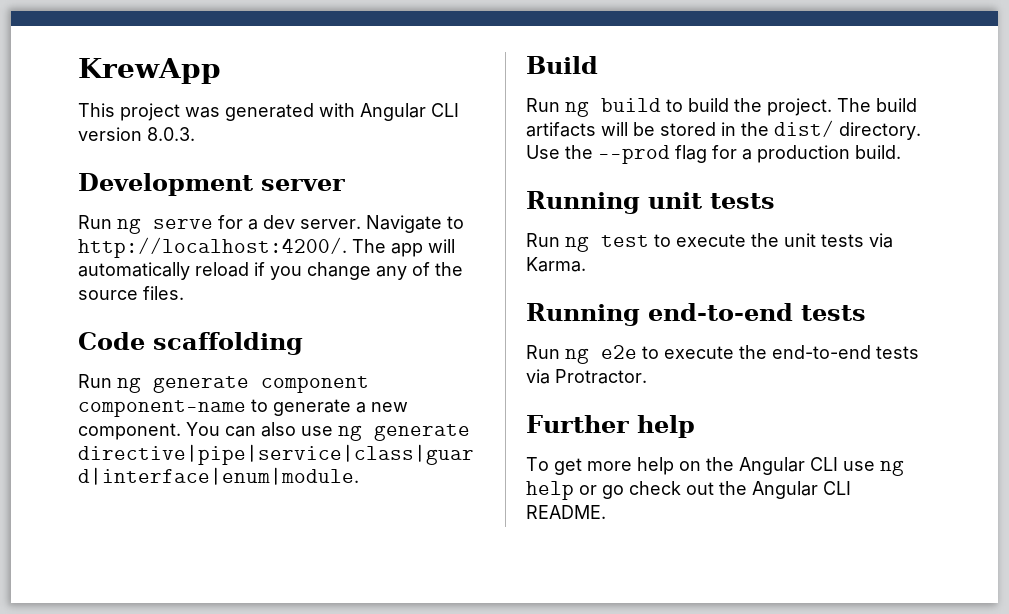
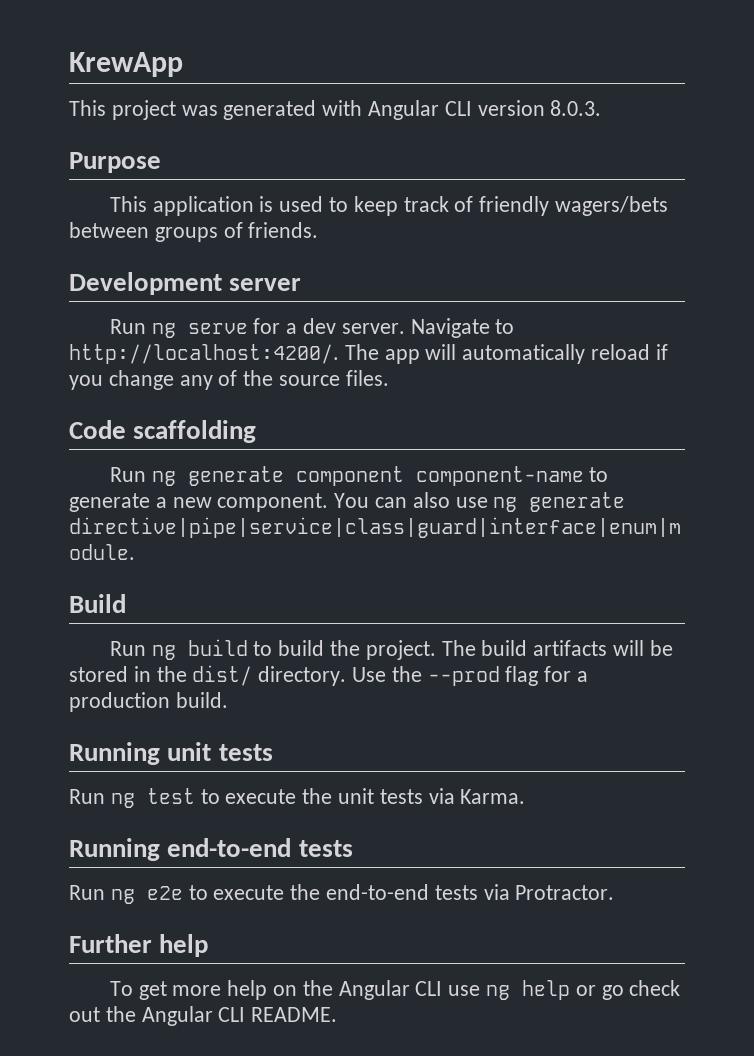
(195, 134) none -> [69,152,161,173] [109,196,668,216] [69,222,319,242] // Purpose // This application is used to keep track of friendly wagers/bets between groups of friends.

